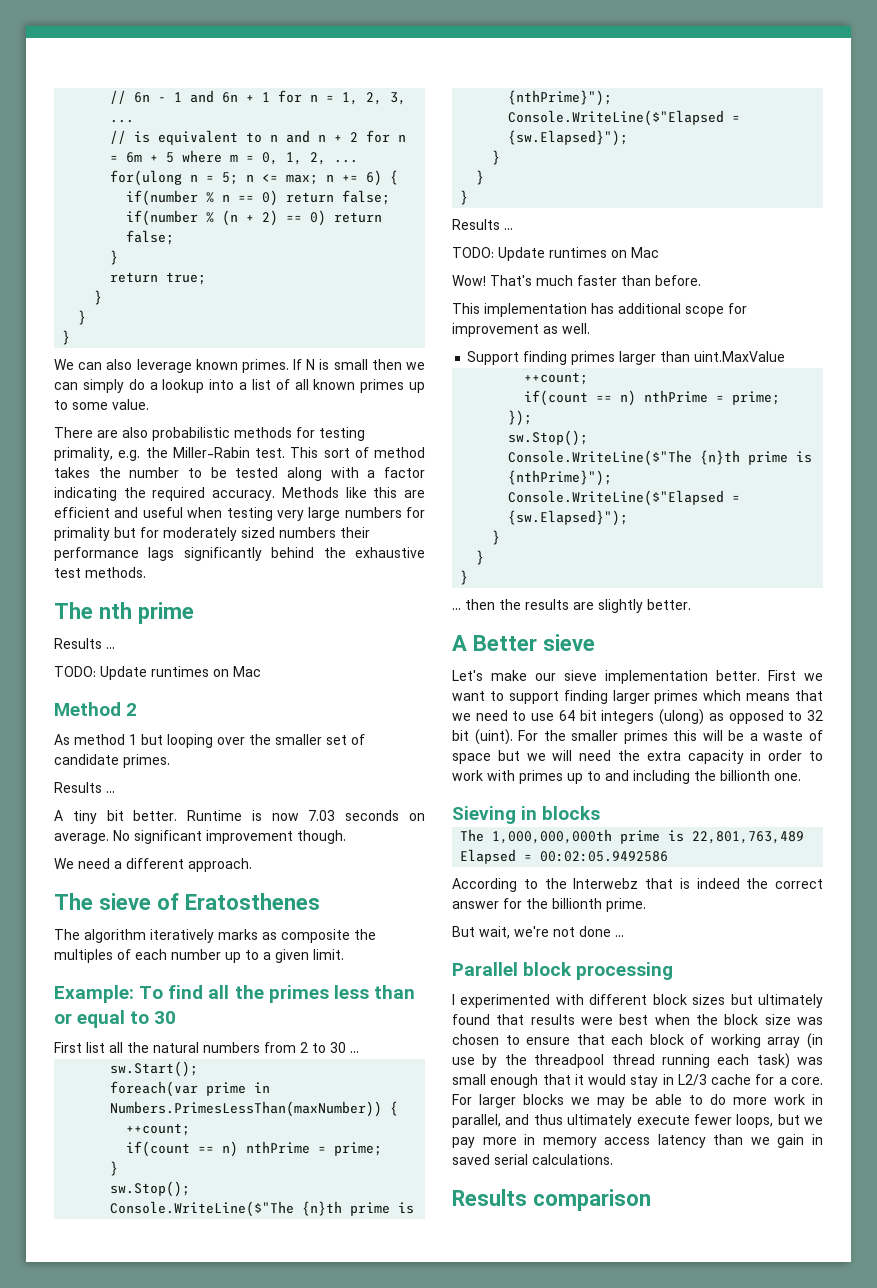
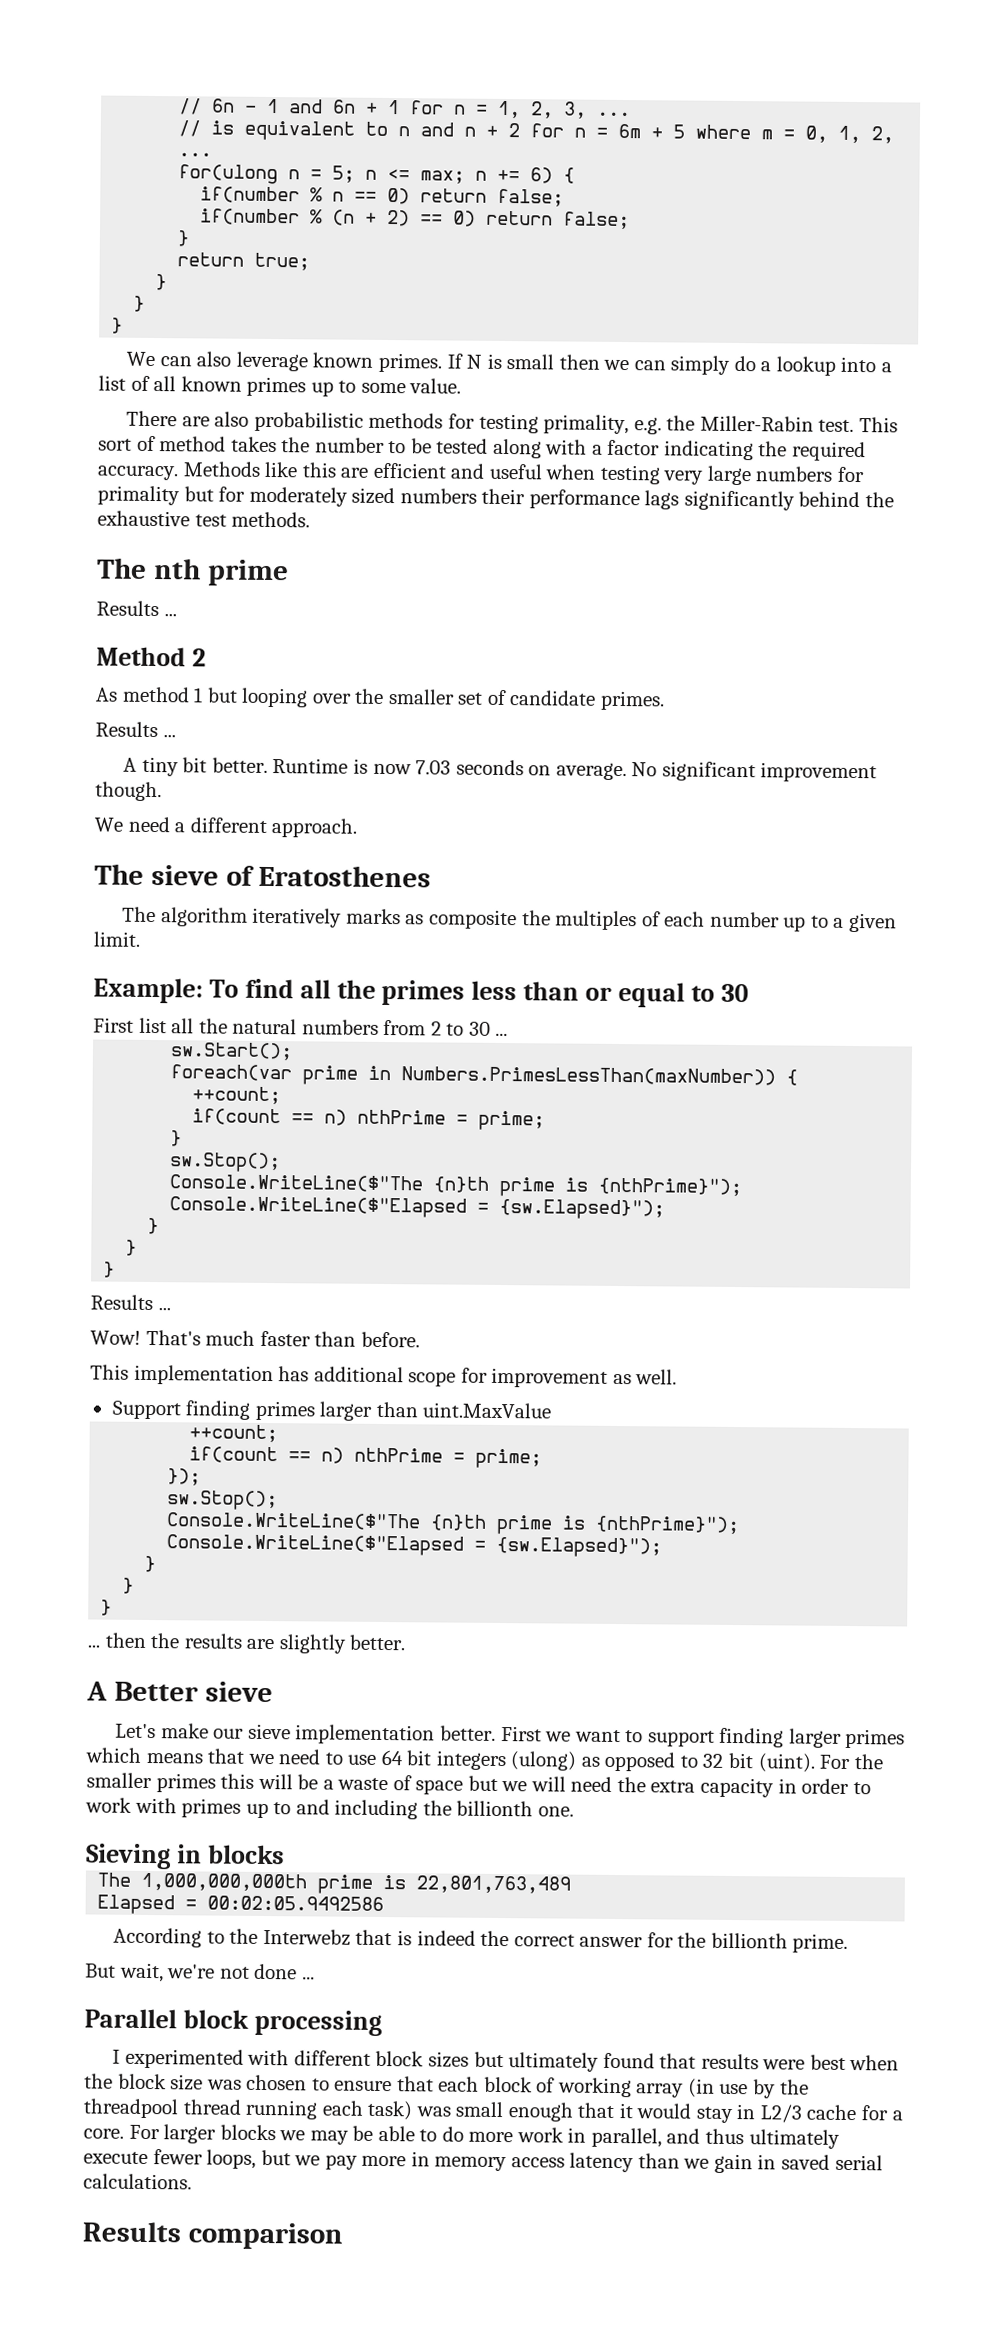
[54,666,261,680] // TODO: Update runtimes on Mac -> (177, 615) none
[452,247,659,261] // TODO: Update runtimes on Mac -> (171, 1309) none

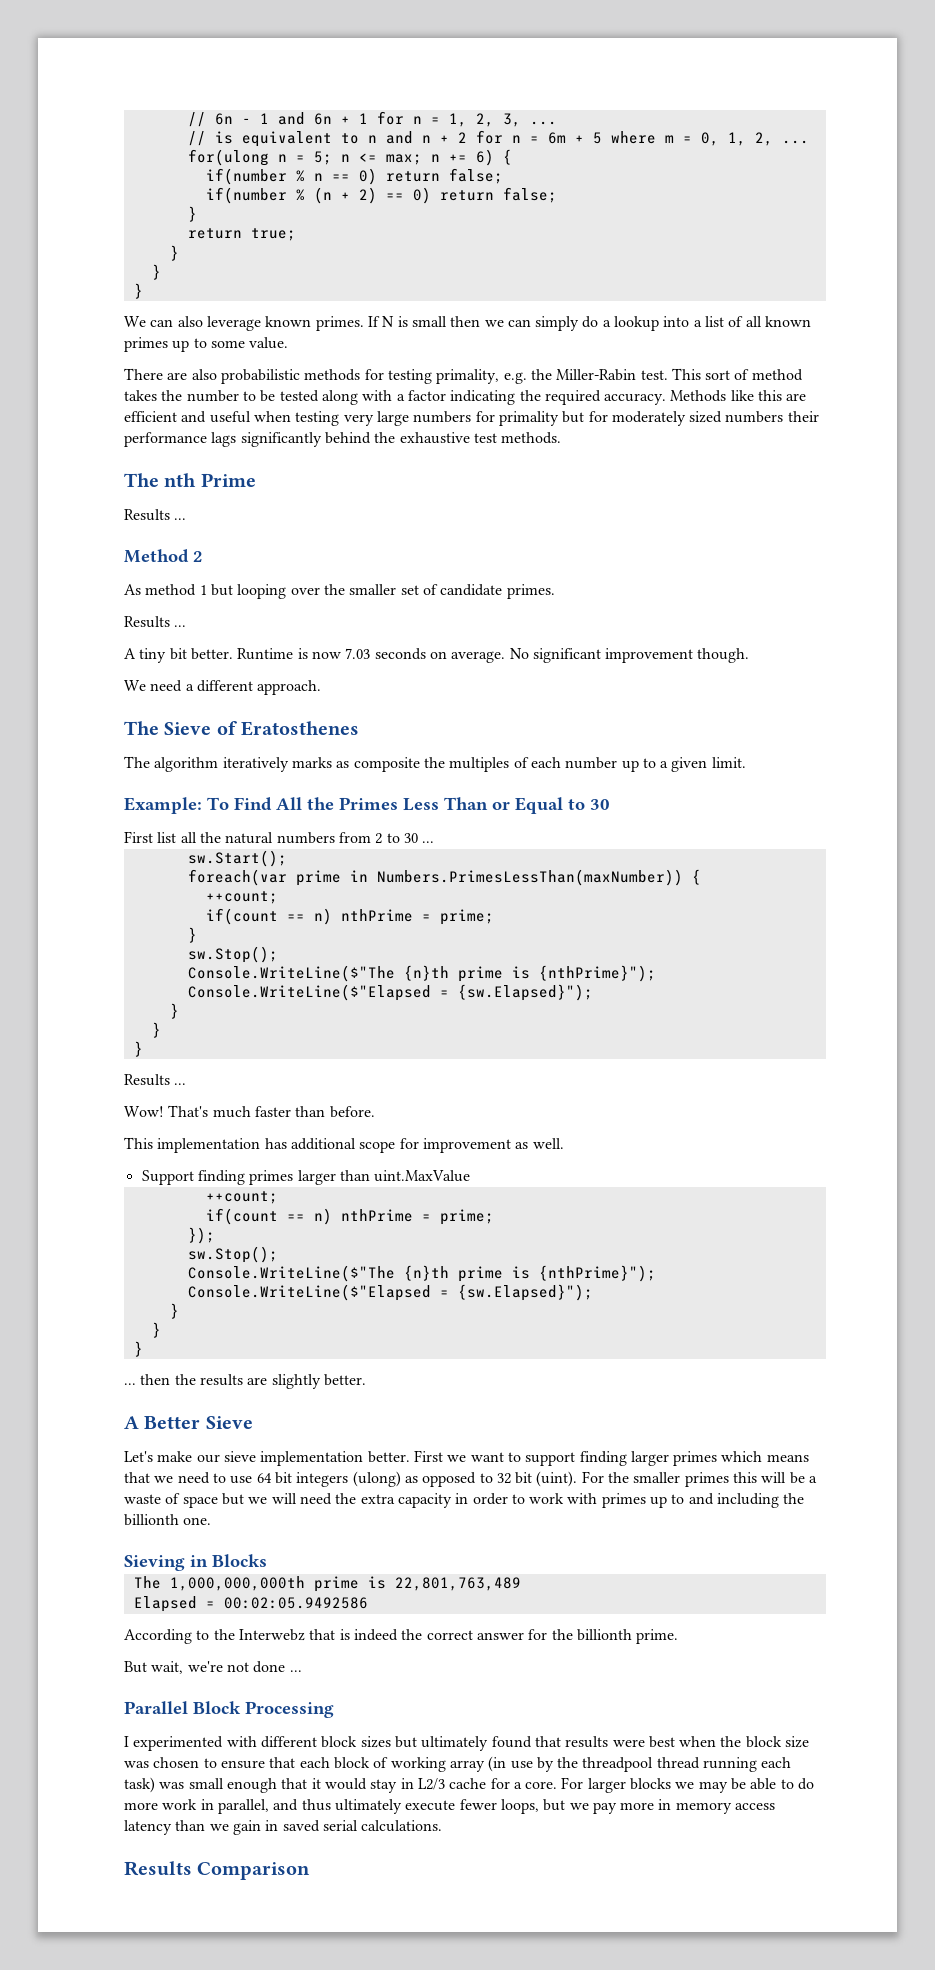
[206,559,289,587] prime -> [200,473,256,487] Prime
[150,864,219,886] sieve -> [164,722,212,735] Sieve
[244,978,685,1008] find all the primes less than or equal -> [234,797,563,814] Find All the Primes Less Than or Equal
[204,1681,273,1703] sieve -> [205,1416,253,1429] Sieve
[207,1844,285,1865] blocks -> [212,1554,267,1567] Blocks
[182,2009,382,2037] block processing -> [193,1701,334,1718] Block Processing
[187,2222,343,2250] comparison -> [197,1862,311,1880] Comparison

